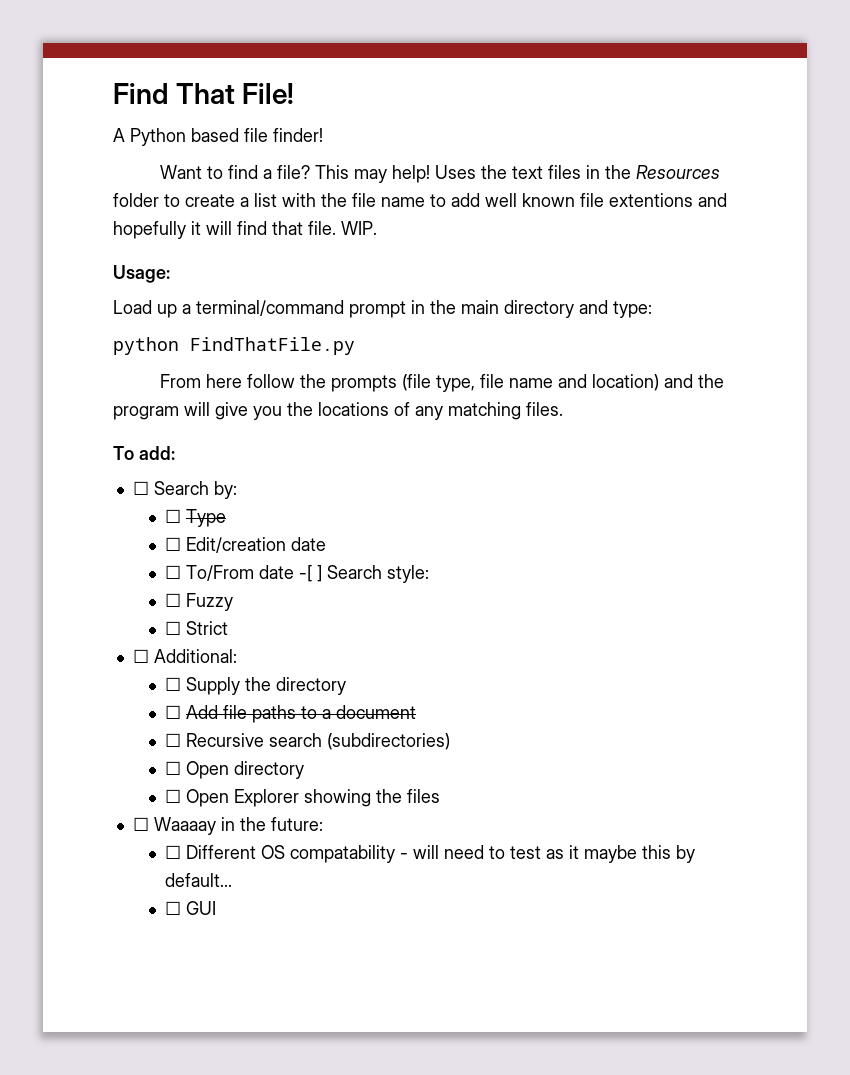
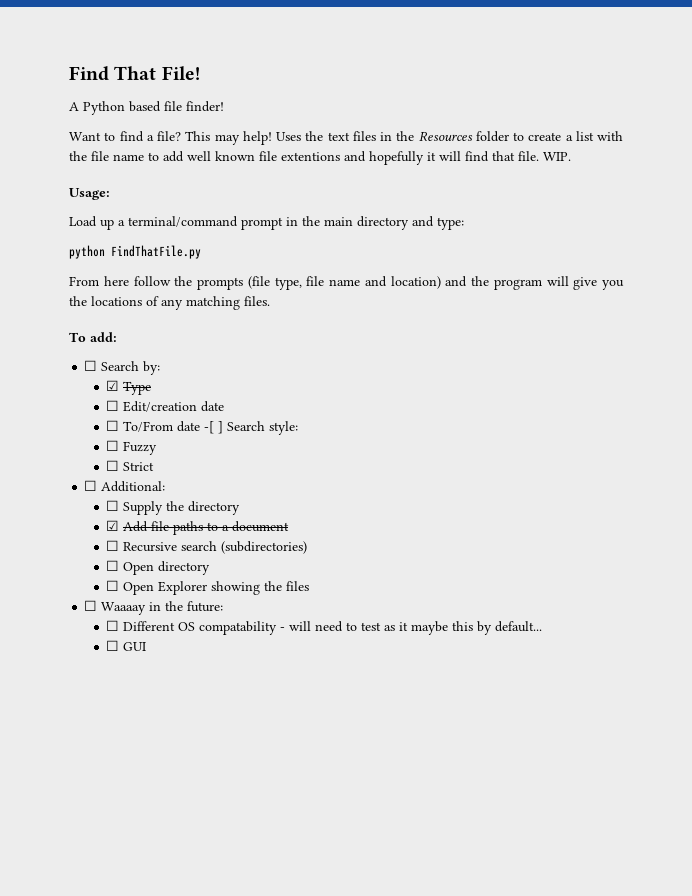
[164,509,181,523] ☐ -> [106,380,120,391] ☑
[164,705,181,719] ☐ -> [106,520,120,531] ☑

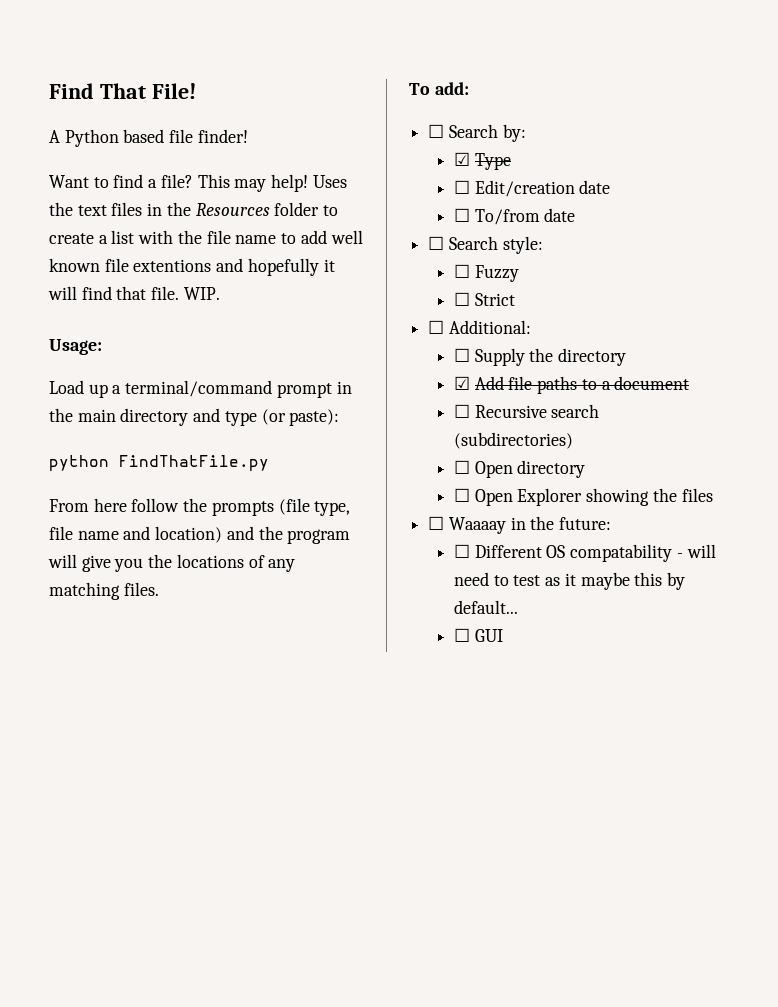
[437,217,464,230] type: -> [224,409,340,426] type (or paste):
[123,421,224,434] To/From date -[ ] -> [474,208,576,225] [428,236,445,250] To/from date // ☐

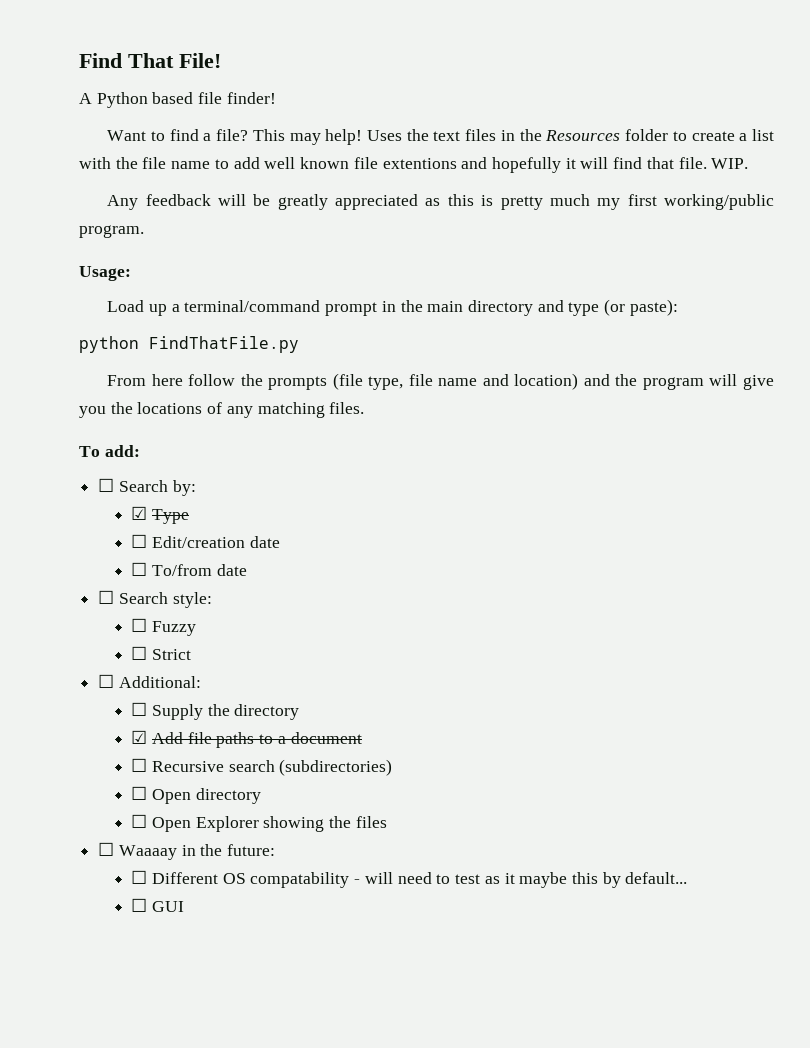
(220, 293) none -> [107,194,774,210] [79,225,144,238] // Any feedback will be greatly appreciated as this is pretty much my first working/public program.

